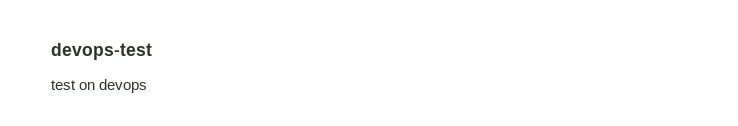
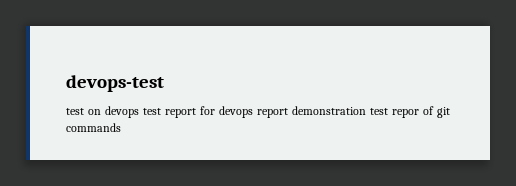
(148, 86) none -> [143,106,450,118] [66,123,121,132] test report for devops report demonstration test repor of git commands

